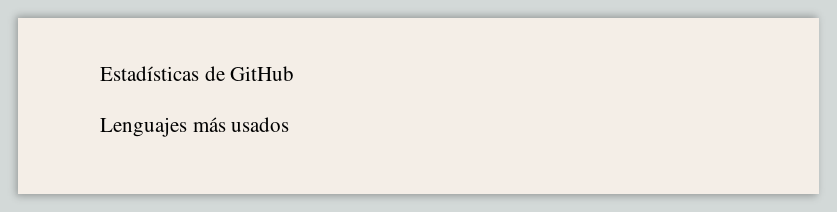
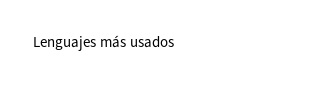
[100,66,295,81] Estadísticas de GitHub // -> (33, 43) none

